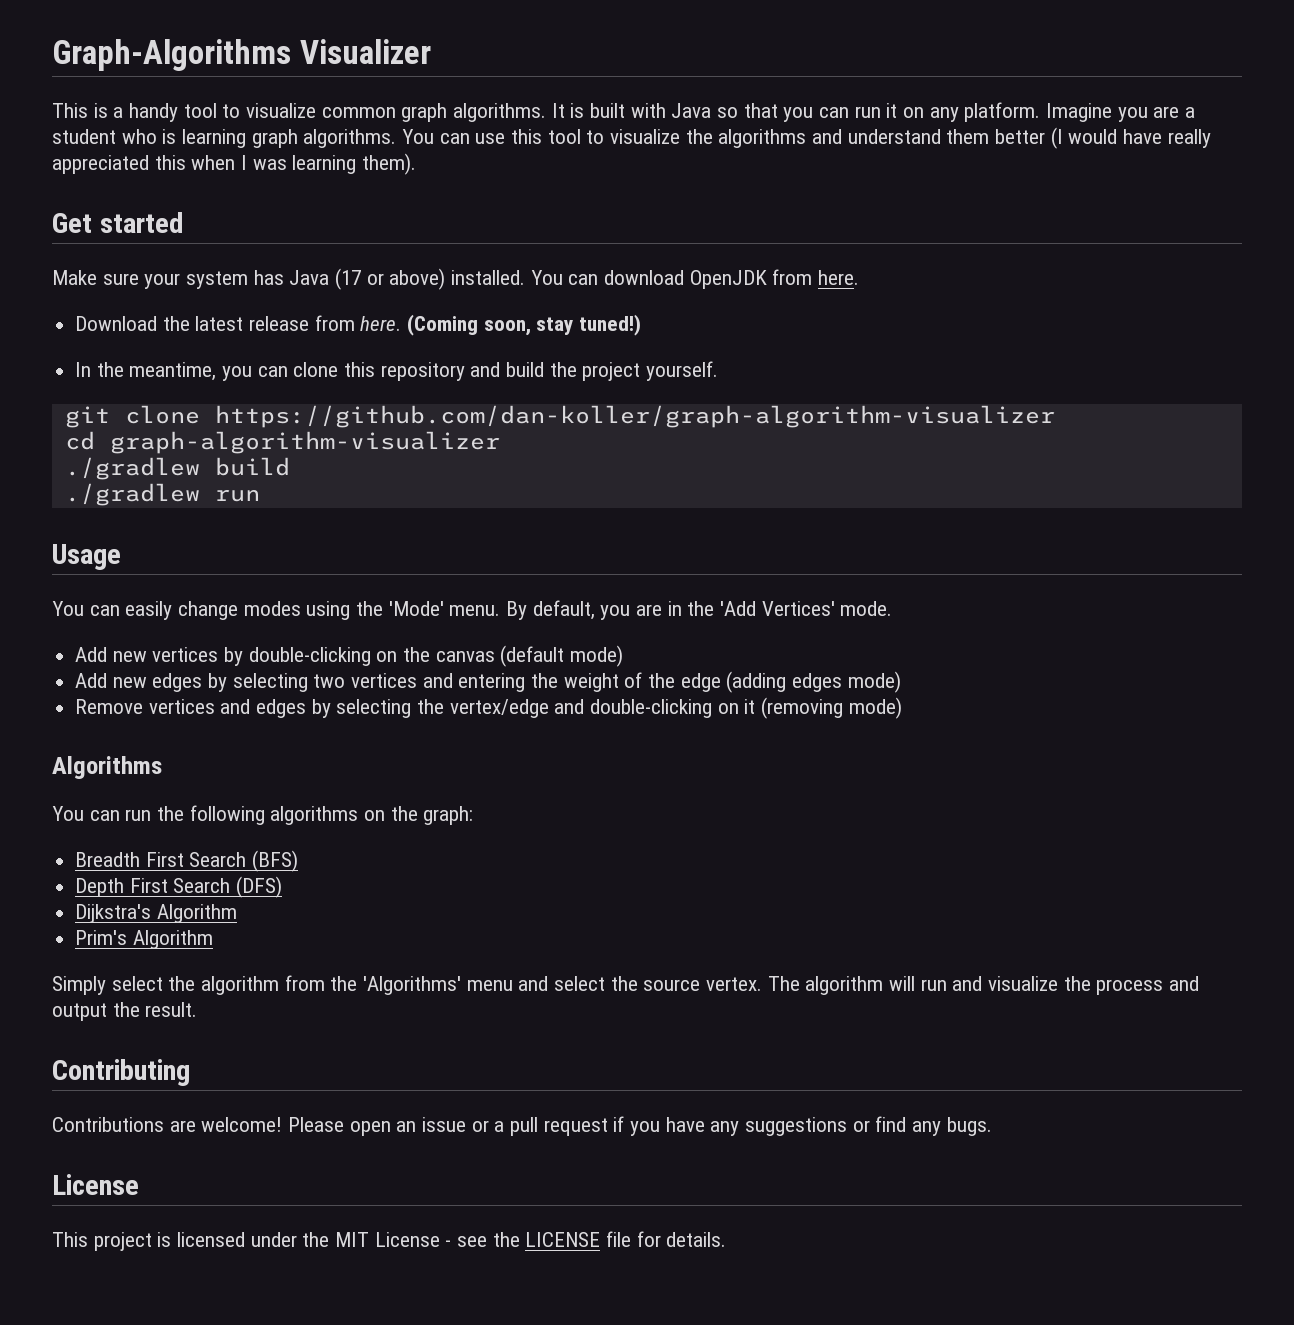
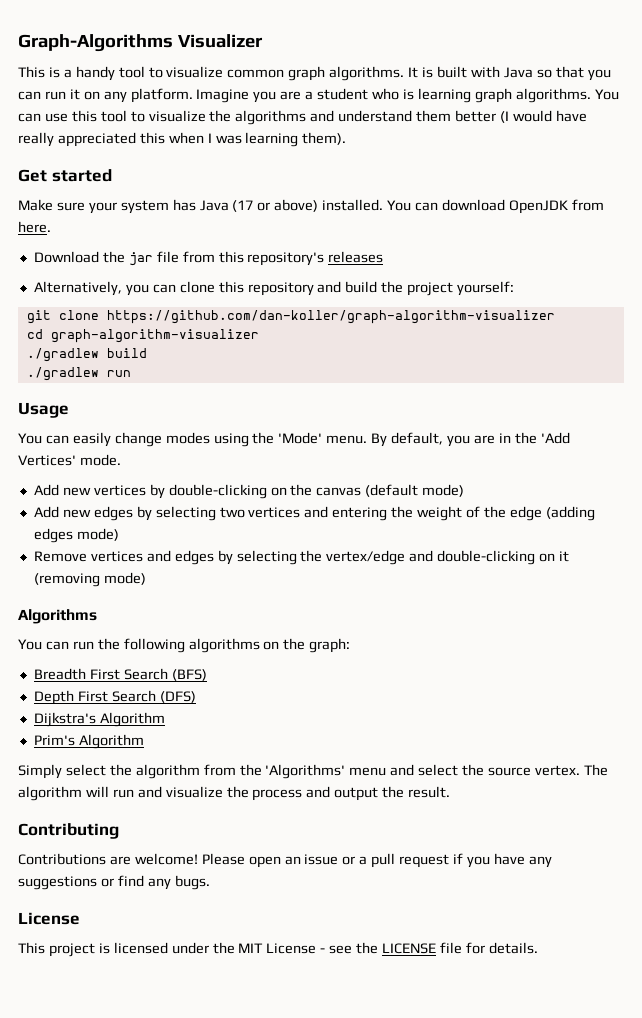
[195,314,642,336] [75,362,217,381] latest release from here. (Coming soon, stay tuned!) // In the meantime, -> [128,251,384,266] [33,281,122,296] jar file from this repository's releases // Alternatively,
[646,361,719,381] yourself. -> [457,281,515,296] yourself:

